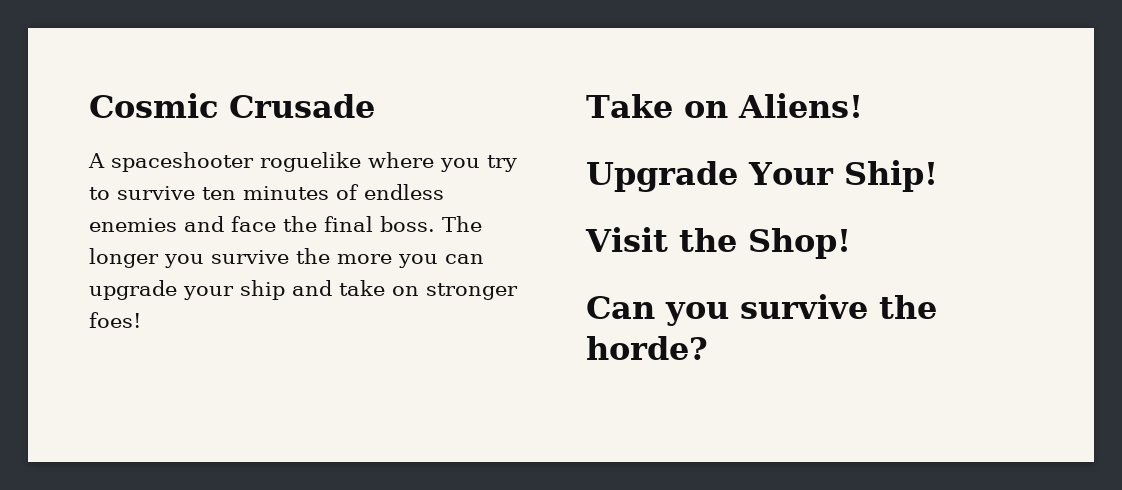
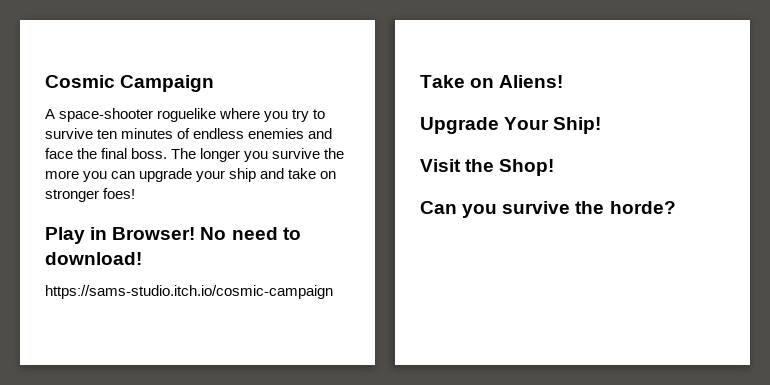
[229,94,375,118] Crusade -> [120,75,215,92] Campaign
[111,152,254,172] spaceshooter -> [59,108,154,122] space-shooter
(141, 320) none -> [45,227,301,244] [45,252,142,265] [45,285,333,299] // Play in Browser! No need to download! // https://sams-studio.itch.io/cosmic-campaign

